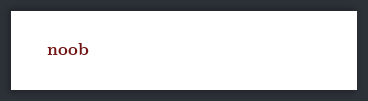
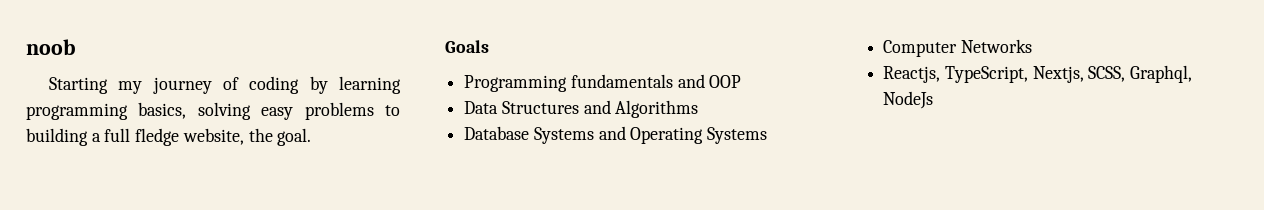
(89, 49) none -> [48,76,401,94] [26,102,400,120] [26,128,312,146] [445,40,489,53] [464,74,742,92] [464,100,699,118] [464,126,768,144] [883,39,1032,57] [883,65,1193,83] [883,91,934,109] // Starting my journey of coding by learning programming basics, solving easy problems to building a full fledge website, the goal. // Goals // Programming fundamentals and OOP // Data Structures and Algorithms // Database Systems and Operating Systems // Computer Networks // Reactjs, TypeScript, Nextjs, SCSS, Graphql, NodeJs

